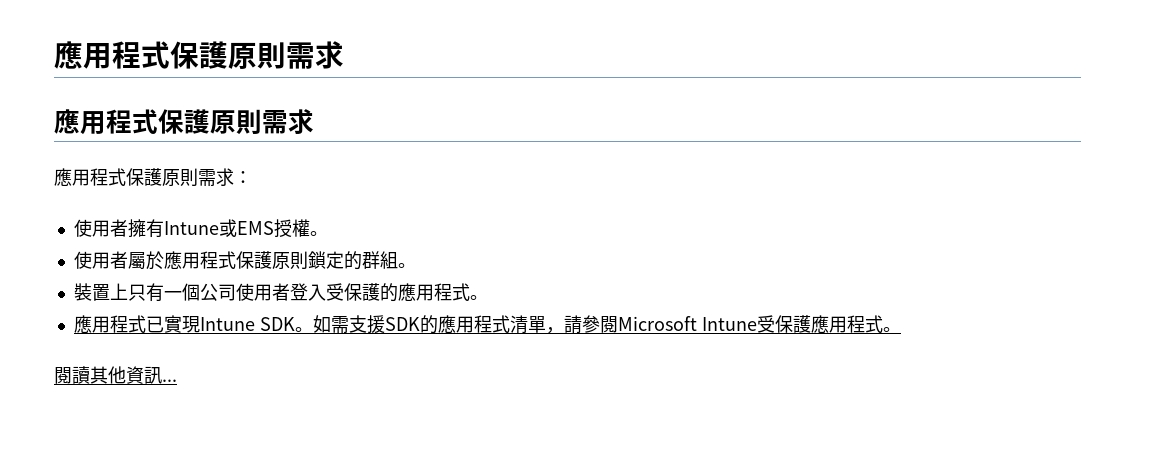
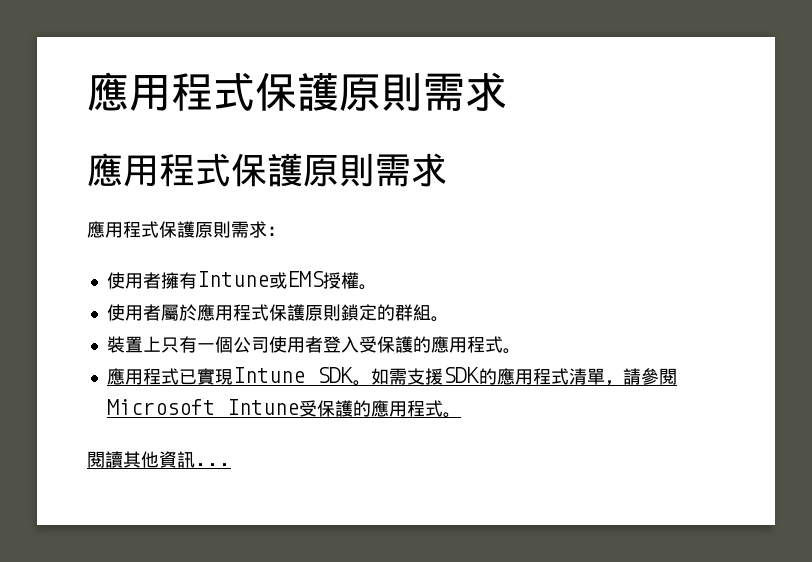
(811, 324) none -> [352,400,371,417] 的

